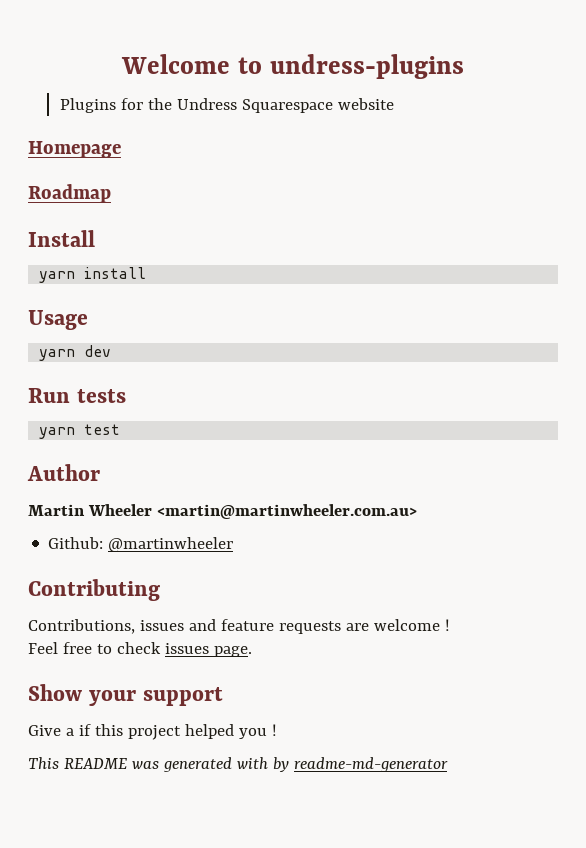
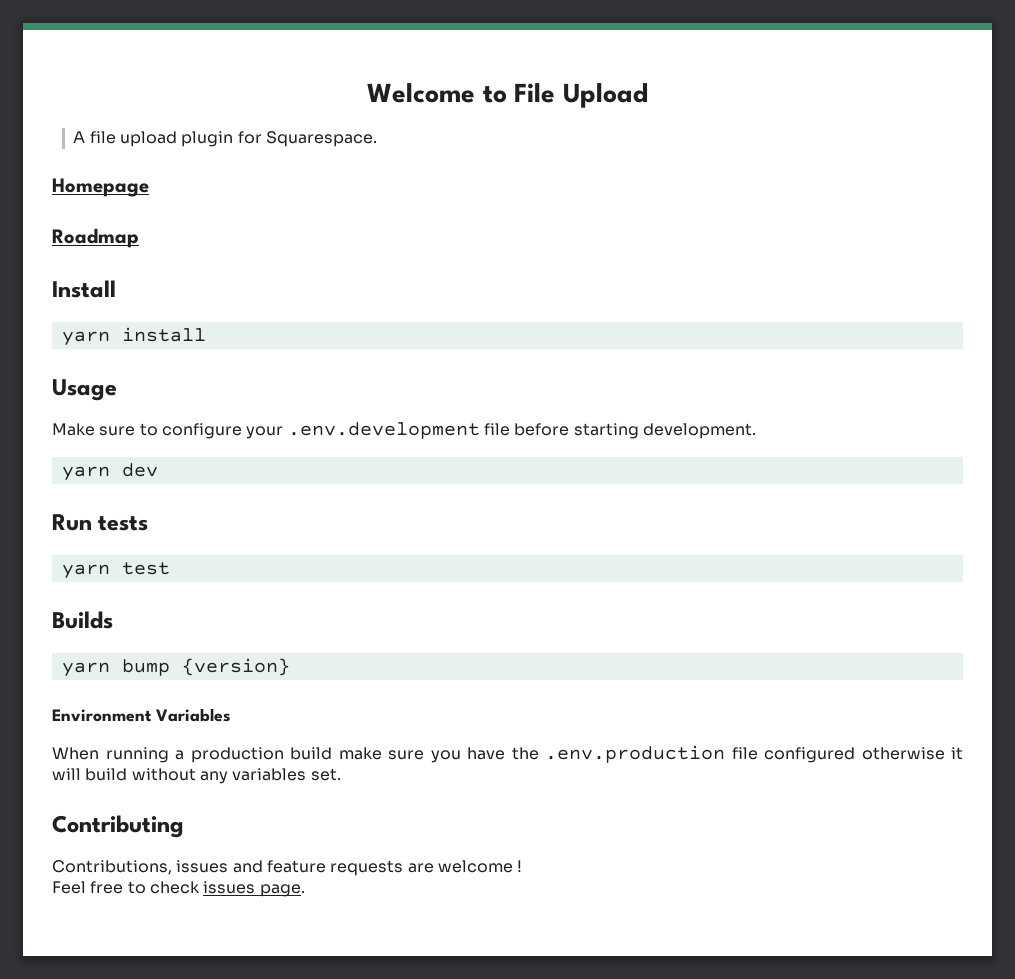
[269,54,464,79] [59,98,394,113] undress-plugins // Plugins for the Undress Squarespace website -> [514,83,648,108] [73,131,378,147] File Upload // A file upload plugin for Squarespace.
(88, 320) none -> [52,422,756,439] // Make sure to configure your .env.development file before starting development.
[27,464,100,481] [28,504,417,519] [48,537,234,552] Author // Martin Wheeler <martin@martinwheeler.com.au> // Github: @martinwheeler -> [52,611,113,629] [61,658,290,677] [52,708,231,722] [52,745,963,763] [52,768,341,784] Builds // yarn bump {version} // Environment Variables // When running a production build make sure you have the .env.production file configured otherwise it will build without any variables set.
[28,684,223,706] [28,724,277,740] [28,757,448,772] // Show your support // Give a if this project helped you ! // This README was generated with by readme-md-generator -> (305, 890) none

